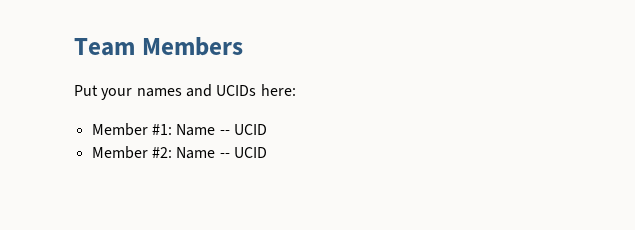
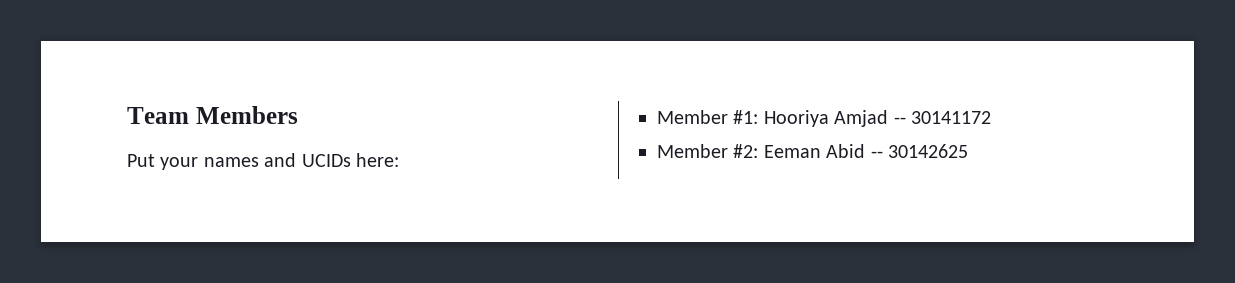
[176,124,267,136] [91,146,267,159] Name -- UCID // Member #2: Name -- UCID -> [763,110,991,127] [657,144,968,158] Hooriya Amjad -- 30141172 // Member #2: Eeman Abid -- 30142625

